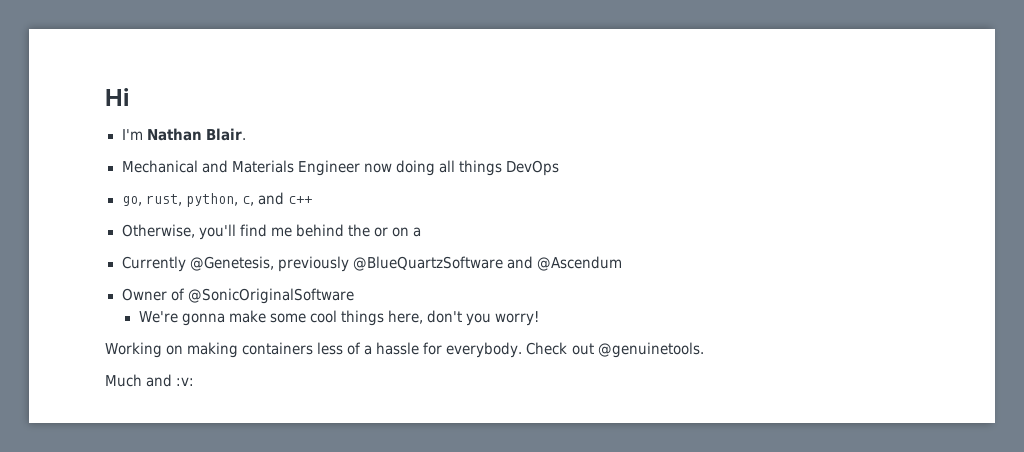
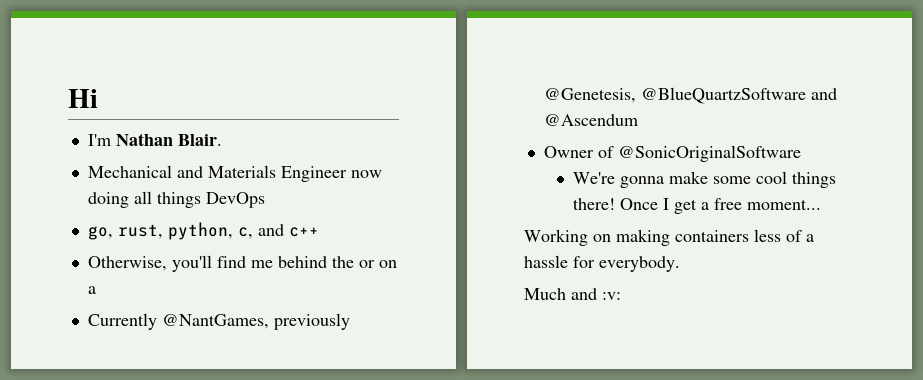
[189,256,349,272] @Genetesis, previously -> [161,313,350,330] [543,88,636,103] @NantGames, previously @Genetesis,
[387,310,540,326] here, don't you worry! -> [573,198,822,214] there! Once I get a free moment...
[526,342,704,358] Check out @genuinetools. -> (680, 264) none

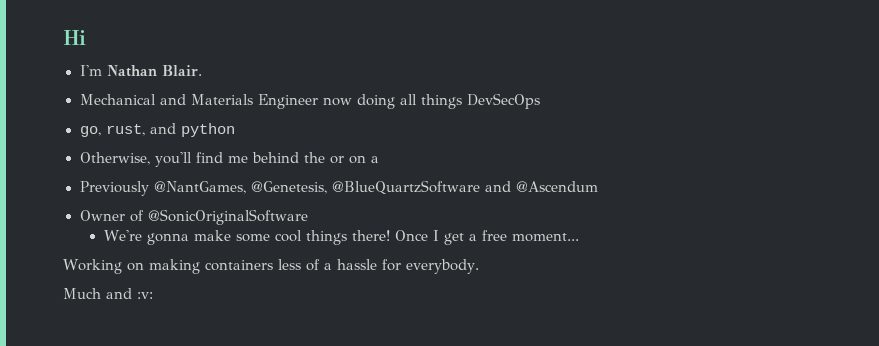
[205,192,265,208] DevOps -> [466,93,540,109] DevSecOps
[167,222,319,240] python, c, and c++ -> [149,123,235,137] and python
[87,313,350,330] Currently @NantGames, previously -> [79,181,246,196] Previously @NantGames,

